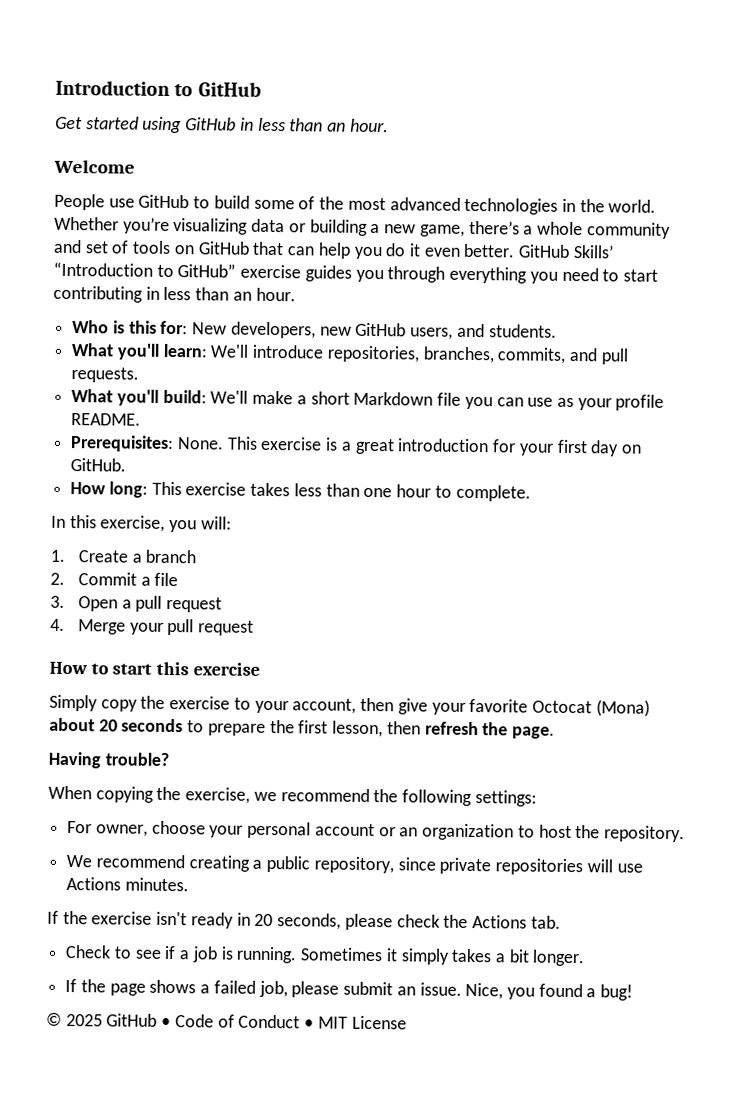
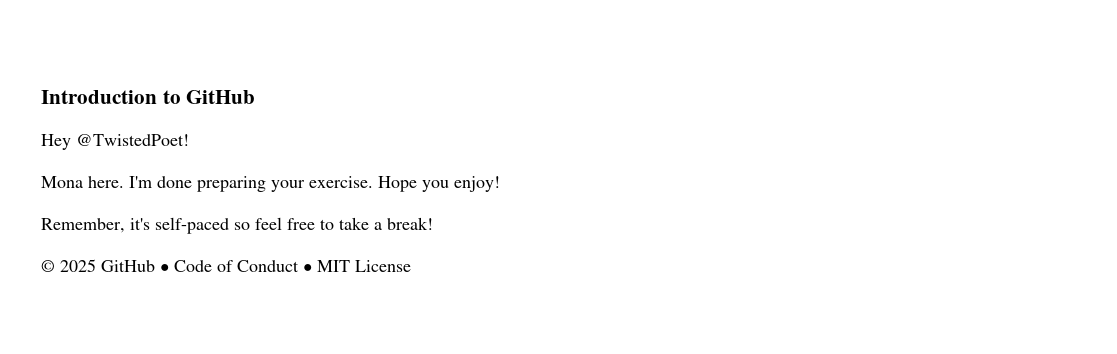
[55,116,389,134] [53,159,135,174] [54,193,657,215] [54,216,671,239] [53,239,614,260] [53,261,658,284] [53,285,296,303] [72,320,557,340] [71,343,628,365] [71,367,140,383] [71,389,665,411] [71,413,142,426] [70,435,642,457] [70,458,127,472] [70,481,531,502] [51,514,232,533] [50,549,197,564] [50,572,179,587] [50,595,223,613] [50,618,255,636] [49,661,260,676] [49,694,650,717] [49,717,555,739] [48,751,169,769] [48,785,537,807] [67,820,685,843] [66,854,643,876] [66,876,189,892] [47,910,561,931] [65,944,586,967] [65,978,634,1001] Get started using GitHub in less than an hour. // Welcome // People use GitHub to build some of the most advanced technologies in the world. Whether you’re visualizing data or building a new game, there’s a whole community and set of tools on GitHub that can help you do it even better. GitHub Skills’ “Introduction to GitHub” exercise guides you through everything you need to start contributing in less than an hour. // Who is this for: New developers, new GitHub users, and students. // What you'll learn: We'll introduce repositories, branches, commits, and pull requests. // What you'll build: We'll make a short Markdown file you can use as your profile README. // Prerequisites: None. This exercise is a great introduction for your first day on GitHub. // How long: This exercise takes less than one hour to complete. // In this exercise, you will: // 1. Create a branch // 2. Commit a file // 3. Open a pull request // 4. Merge your pull request // How to start this exercise // Simply copy the exercise to your account, then give your favorite Octocat (Mona) about 20 seconds to prepare the first lesson, then refresh the page. // Having trouble? // When copying the exercise, we recommend the following settings: // For owner, choose your personal account or an organization to host the repository. // We recommend creating a public repository, since private repositories will use Actions minutes. // If the exercise isn't ready in 20 seconds, please check the Actions tab. // Check to see if a job is running. Sometimes it simply takes a bit longer. // If the page shows a failed job, please submit an issue. Nice, you found a bug! -> [41,134,189,150] [41,176,500,192] [41,217,433,234] Hey @TwistedPoet! // Mona here. I'm done preparing your exercise. Hope you enjoy! // Remember, it's self-paced so feel free to take a break!

